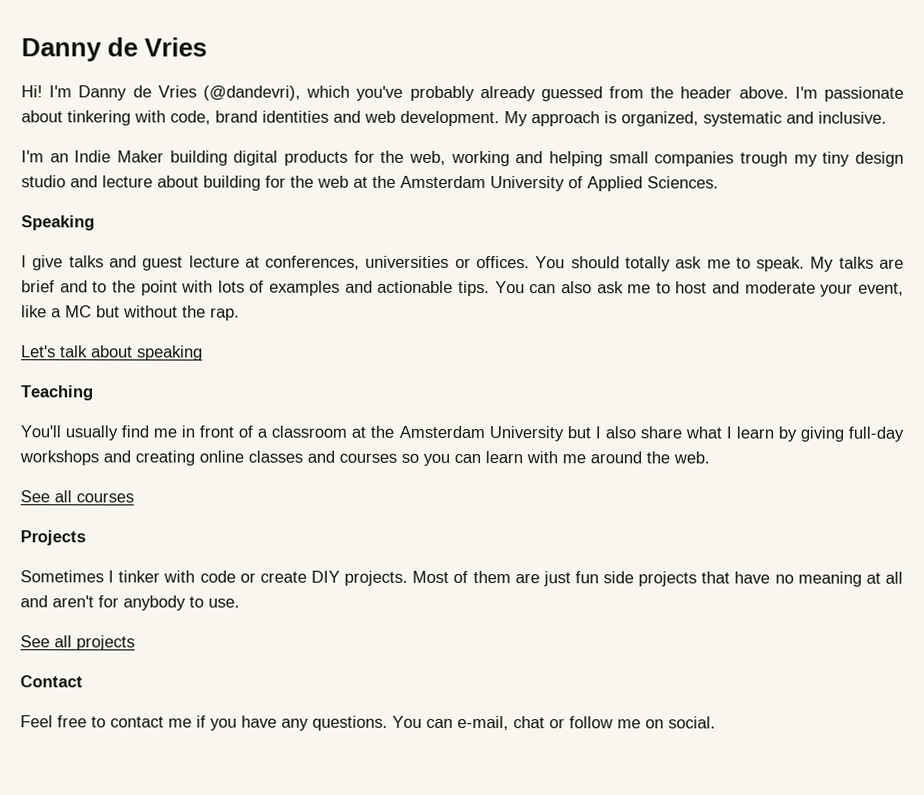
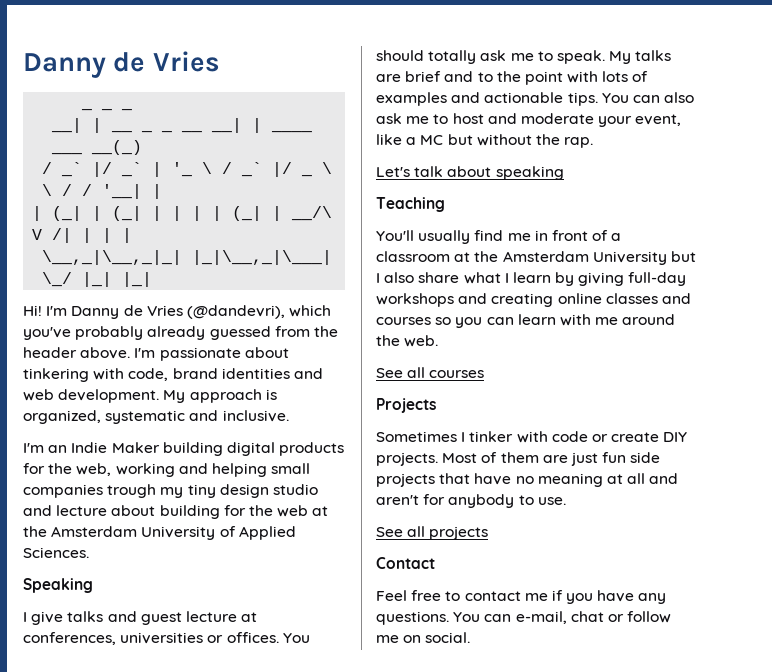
[21,37,208,62] Danny de Vries -> [23,51,220,78] [81,108,133,111] [51,118,313,133] [51,140,143,155] [42,162,313,177] [322,162,333,174] [42,184,163,199] [32,206,333,221] [32,228,133,243] [42,250,333,265] [42,272,153,287] Danny de Vries // _ _ _ // __| | __ _ _ __ __| | ____ ___ __(_) // / _` |/ _` | '_ \ / _` |/ _ \ \ / / '__| | // | (_| | (_| | | | | (_| | __/\ V /| | | | // \__,_|\__,_|_| |_|\__,_|\___| \_/ |_| |_|

